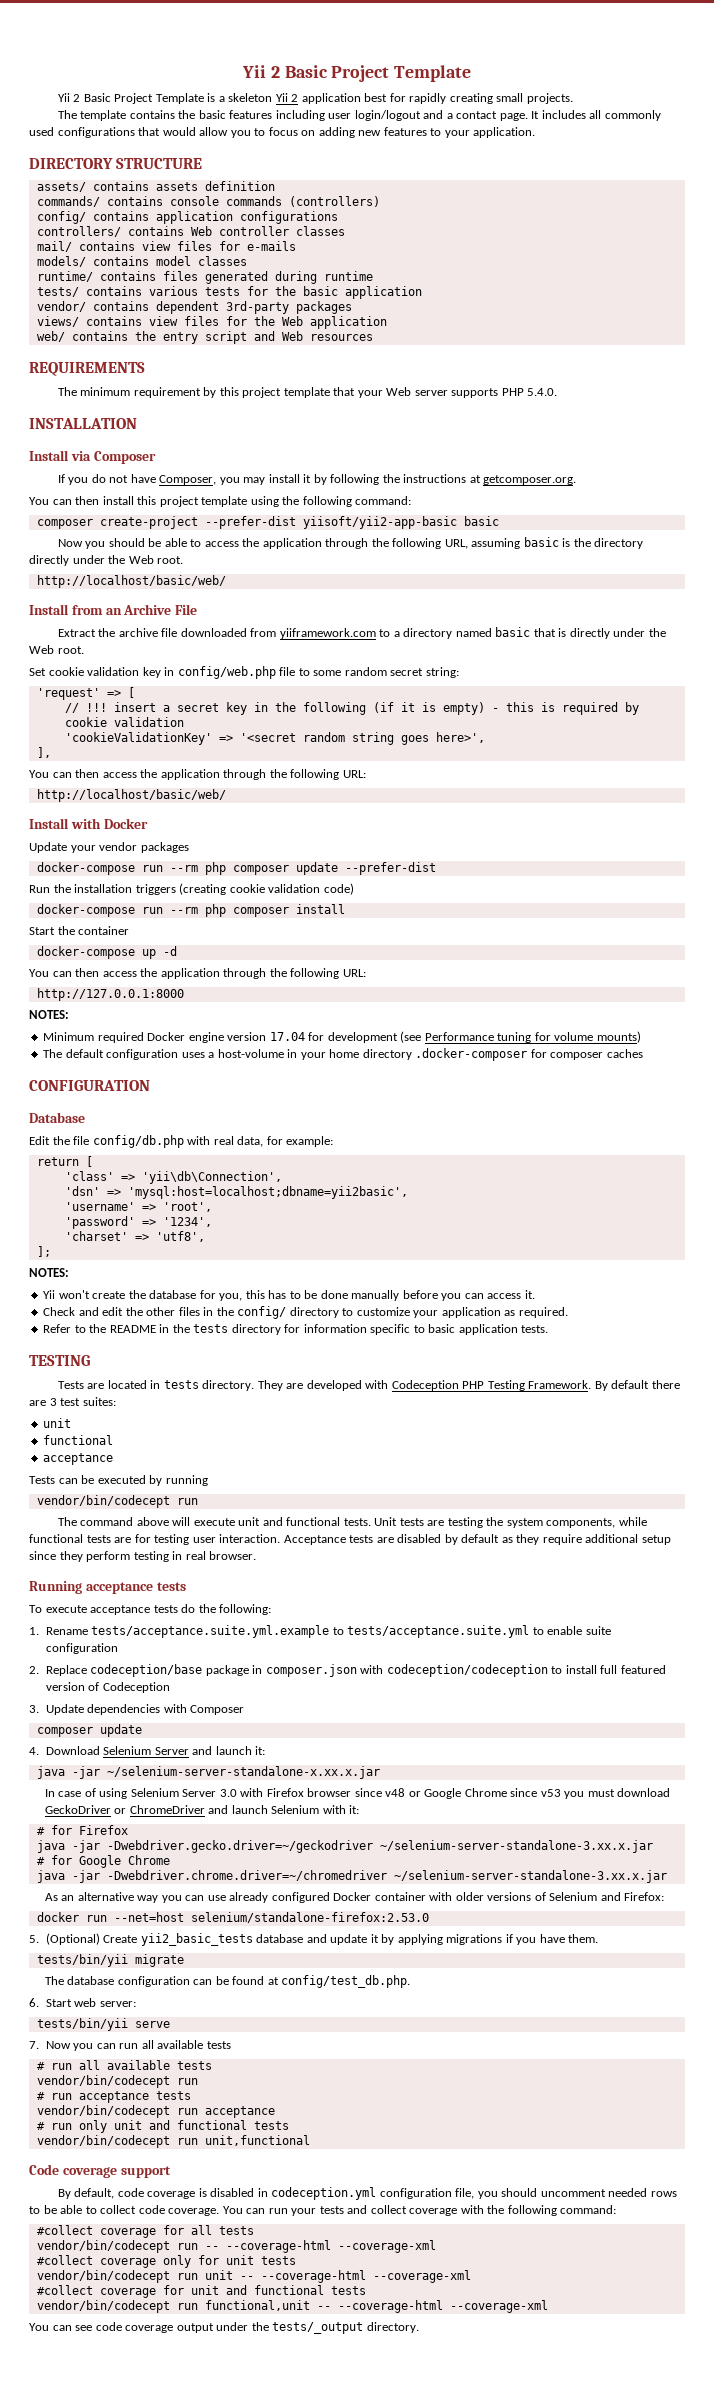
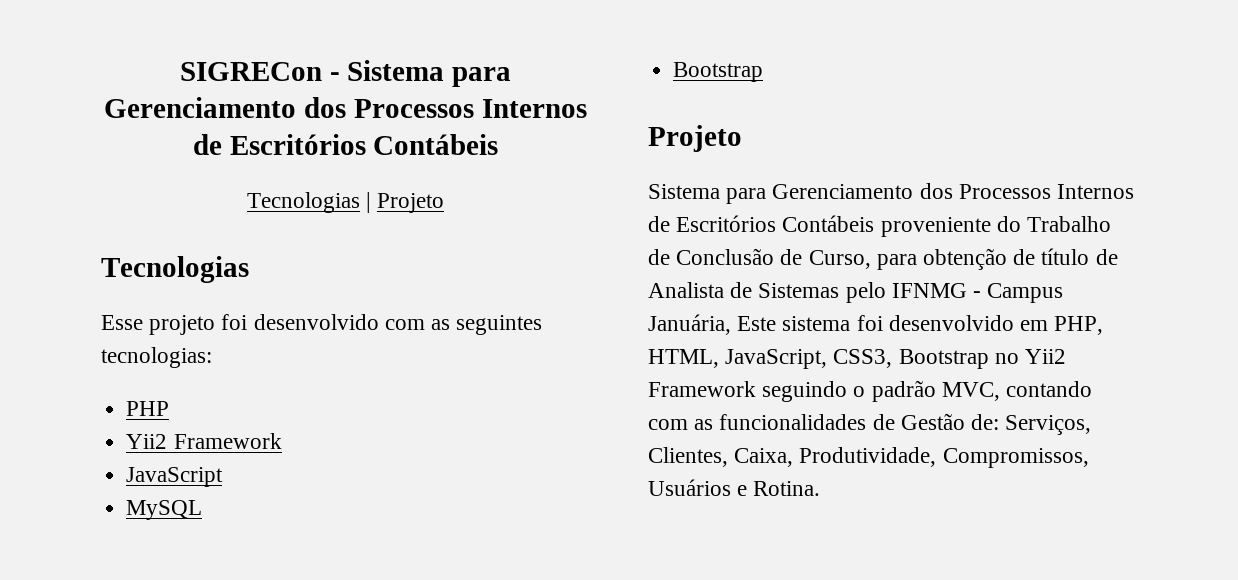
[242,65,471,82] [57,93,573,104] [57,110,661,121] [29,127,536,138] [29,158,203,169] [36,181,275,192] [36,196,380,207] [36,211,338,224] [36,226,345,237] [36,241,296,252] [36,256,247,267] [36,271,373,284] [36,286,422,299] [36,301,352,314] [36,316,387,329] [36,331,373,344] [29,362,145,376] [57,387,558,398] [29,418,137,429] [29,450,156,464] [57,474,577,485] [29,496,412,507] [36,516,499,529] [57,537,644,549] [29,555,184,566] [36,575,226,588] [29,604,198,615] [57,627,666,639] [29,645,84,654] [29,666,459,679] [36,687,135,700] [64,702,639,715] [64,717,184,727] [64,732,485,745] [36,747,51,758] [29,769,366,780] [36,789,226,802] [29,818,148,829] [29,842,189,853] [36,862,436,875] [29,883,354,895] [36,904,345,917] [29,926,130,935] [36,946,177,959] [29,968,366,979] [36,988,184,1001] [29,1010,69,1019] [43,1031,641,1043] [43,1048,643,1061] [29,1080,150,1091] [29,1112,85,1123] [29,1135,334,1148] [36,1156,93,1167] [64,1171,282,1184] [64,1186,408,1199] [64,1202,212,1212] [64,1216,212,1229] [64,1231,205,1242] [36,1246,51,1257] [29,1268,69,1277] [43,1290,535,1301] [43,1306,568,1319] [43,1324,549,1335] [29,1355,90,1366] [57,1380,680,1391] [29,1397,116,1406] [43,1418,72,1428] [43,1435,114,1445] [43,1453,114,1465] [29,1475,208,1486] [36,1495,198,1508] [57,1517,647,1528] [29,1534,671,1545] [29,1551,257,1562] [29,1581,186,1594] [29,1604,272,1615] [29,1625,611,1638] [45,1643,118,1654] [29,1664,666,1677] [45,1682,170,1693] [29,1704,245,1715] [36,1724,142,1737] [29,1746,266,1755] [36,1766,380,1779] [44,1788,671,1799] [44,1805,360,1814] [36,1825,128,1835] [36,1840,653,1853] [36,1855,170,1868] [36,1870,667,1883] [44,1892,665,1903] [36,1912,429,1923] [29,1933,599,1946] [36,1954,184,1967] [44,1975,411,1988] [29,1998,136,2007] [36,2018,170,2031] [29,2040,231,2051] [36,2060,212,2070] [36,2075,198,2088] [36,2091,191,2103] [36,2105,275,2118] [36,2120,289,2133] [36,2135,310,2148] [29,2164,171,2178] [57,2187,677,2200] [29,2205,617,2216] [36,2225,254,2238] [36,2240,436,2253] [36,2255,296,2268] [36,2270,471,2283] [36,2285,366,2298] [36,2300,548,2313] [29,2322,419,2334] Yii 2 Basic Project Template // Yii 2 Basic Project Template is a skeleton Yii 2 application best for rapidly creating small projects. // The template contains the basic features including user login/logout and a contact page. It includes all commonly used configurations that would allow you to focus on adding new features to your application. // DIRECTORY STRUCTURE // assets/ contains assets definition // commands/ contains console commands (controllers) // config/ contains application configurations // controllers/ contains Web controller classes // mail/ contains view files for e-mails // models/ contains model classes // runtime/ contains files generated during runtime // tests/ contains various tests for the basic application // vendor/ contains dependent 3rd-party packages // views/ contains view files for the Web application // web/ contains the entry script and Web resources // REQUIREMENTS // The minimum requirement by this project template that your Web server supports PHP 5.4.0. // INSTALLATION // Install via Composer // If you do not have Composer, you may install it by following the instructions at getcomposer.org. // You can then install this project template using the following command: // composer create-project --prefer-dist yiisoft/yii2-app-basic basic // Now you should be able to access the application through the following URL, assuming basic is the directory directly under the Web root. // http://localhost/basic/web/ // Install from an Archive File // Extract the archive file downloaded from yiiframework.com to a directory named basic that is directly under the Web root. // Set cookie validation key in config/web.php file to some random secret string: // 'request' => [ // // !!! insert a secret key in the following (if it is empty) - this is required by cookie validation // 'cookieValidationKey' => '<secret random string goes here>', // ], // You can then access the application through the following URL: // http://localhost/basic/web/ // Install with Docker // Update your vendor packages // docker-compose run --rm php composer update --prefer-dist // Run the installation triggers (creating cookie validation code) // docker-compose run --rm php composer install // Start the container // docker-compose up -d // You can then access the application through the following URL: // http://127.0.0.1:8000 // NOTES: // Minimum required Docker engine version 17.04 for development (see Performance tuning for volume mounts) // The default configuration uses a host-volume in your home directory .docker-composer for composer caches // CONFIGURATION // Database // Edit the file config/db.php with real data, for example: // return [ // 'class' => 'yii\db\Connection', // 'dsn' => 'mysql:host=localhost;dbname=yii2basic', // 'username' => 'root', // 'password' => '1234', // 'charset' => 'utf8', // ]; // NOTES: // Yii won't create the database for you, this has to be done manually before you can access it. // Check and edit the other files in the config/ directory to customize your application as required. // Refer to the README in the tests directory for information specific to basic application tests. // TESTING // Tests are located in tests directory. They are developed with Codeception PHP Testing Framework. By default there are 3 test suites: // unit // functional // acceptance // Tests can be executed by running // vendor/bin/codecept run // The command above will execute unit and functional tests. Unit tests are testing the system components, while functional tests are for testing user interaction. Acceptance tests are disabled by default as they require additional setup since they perform testing in real browser. // Running acceptance tests // To execute acceptance tests do the following: // 1. Rename tests/acceptance.suite.yml.example to tests/acceptance.suite.yml to enable suite configuration // 2. Replace codeception/base package in composer.json with codeception/codeception to install full featured version of Codeception // 3. Update dependencies with Composer // composer update // 4. Download Selenium Server and launch it: // java -jar ~/selenium-server-standalone-x.xx.x.jar // In case of using Selenium Server 3.0 with Firefox browser since v48 or Google Chrome since v53 you must download GeckoDriver or ChromeDriver and launch Selenium with it: // # for Firefox // java -jar -Dwebdriver.gecko.driver=~/geckodriver ~/selenium-server-standalone-3.xx.x.jar // # for Google Chrome // java -jar -Dwebdriver.chrome.driver=~/chromedriver ~/selenium-server-standalone-3.xx.x.jar // As an alternative way you can use already configured Docker container with older versions of Selenium and Firefox: // docker run --net=host selenium/standalone-firefox:2.53.0 // 5. (Optional) Create yii2_basic_tests database and update it by applying migrations if you have them. // tests/bin/yii migrate // The database configuration can be found at config/test_db.php. // 6. Start web server: // tests/bin/yii serve // 7. Now you can run all available tests // # run all available tests // vendor/bin/codecept run // # run acceptance tests // vendor/bin/codecept run acceptance // # run only unit and functional tests // vendor/bin/codecept run unit,functional // Code coverage support // By default, code coverage is disabled in codeception.yml configuration file, you should uncomment needed rows to be able to collect code coverage. You can run your tests and collect coverage with the following command: // #collect coverage for all tests // vendor/bin/codecept run -- --coverage-html --coverage-xml // #collect coverage only for unit tests // vendor/bin/codecept run unit -- --coverage-html --coverage-xml // #collect coverage for unit and functional tests // vendor/bin/codecept run functional,unit -- --coverage-html --coverage-xml // You can see code coverage output under the tests/_output directory. -> [179,60,512,87] [104,97,587,118] [192,134,499,155] [246,192,445,213] [101,256,249,283] [101,314,543,335] [101,347,212,368] [126,401,170,416] [126,433,282,449] [126,467,224,487] [126,500,203,520] [673,62,764,82] [648,125,742,152] [648,183,1135,204] [648,215,1112,237] [648,248,1118,270] [648,282,1064,303] [648,314,1104,335] [648,349,1067,369] [648,380,1093,402] [648,413,1092,435] [648,447,1089,468] [648,479,821,496] SIGRECon - Sistema para Gerenciamento dos Processos Internos de Escritórios Contábeis // Tecnologias | Projeto // Tecnologias // Esse projeto foi desenvolvido com as seguintes tecnologias: // PHP // Yii2 Framework // JavaScript // MySQL // Bootstrap // Projeto // Sistema para Gerenciamento dos Processos Internos de Escritórios Contábeis proveniente do Trabalho de Conclusão de Curso, para obtenção de título de Analista de Sistemas pelo IFNMG - Campus Januária, Este sistema foi desenvolvido em PHP, HTML, JavaScript, CSS3, Bootstrap no Yii2 Framework seguindo o padrão MVC, contando com as funcionalidades de Gestão de: Serviços, Clientes, Caixa, Produtividade, Compromissos, Usuários e Rotina.

